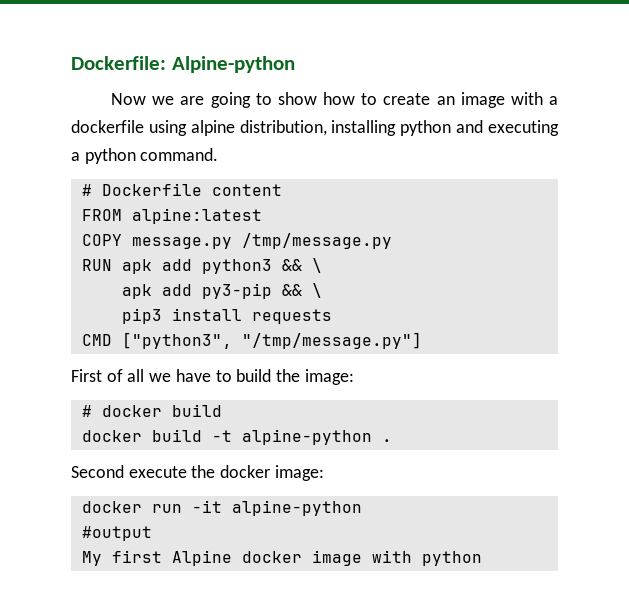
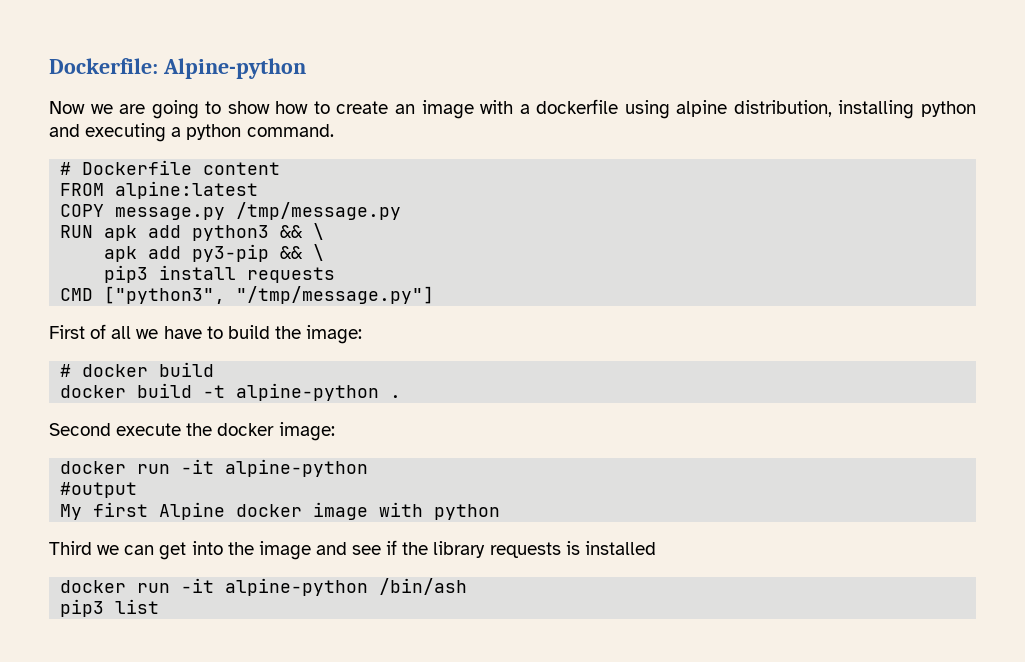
(482, 558) none -> [49,540,656,560] [60,578,468,596] [60,599,160,617] // Third we can get into the image and see if the library requests is installed // docker run -it alpine-python /bin/ash // pip3 list

